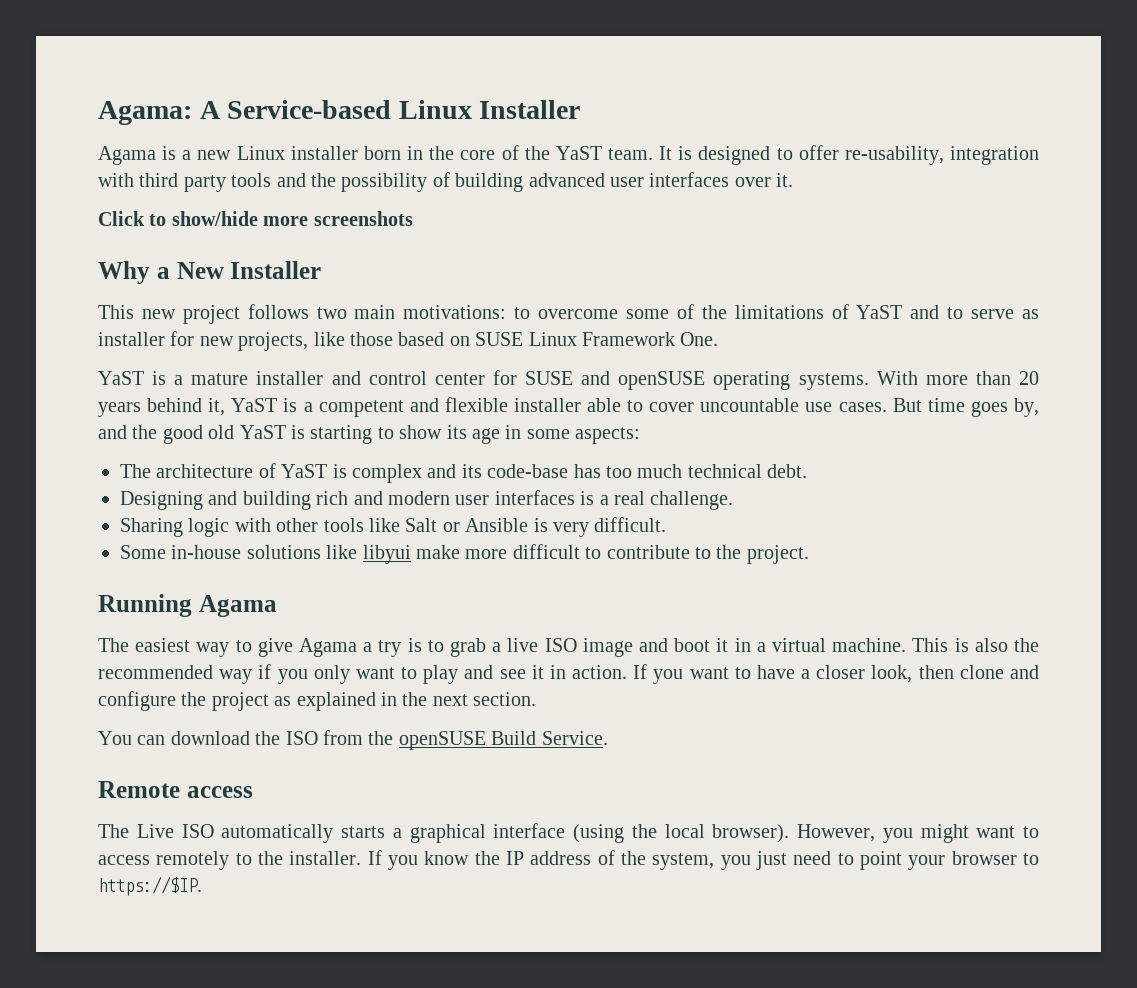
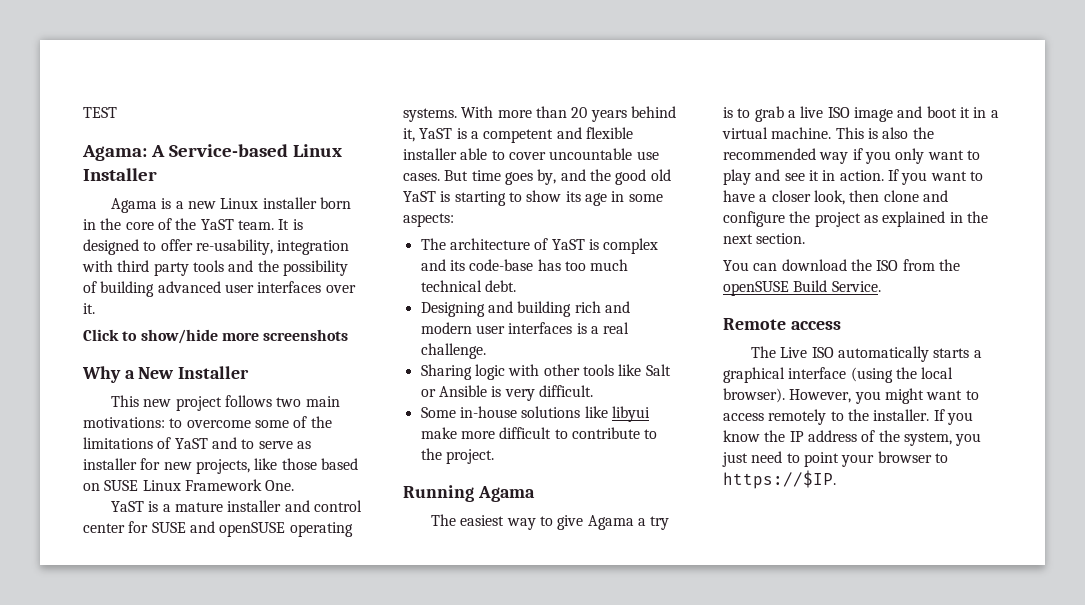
(98, 113) none -> [83,107,117,118] TEST //

